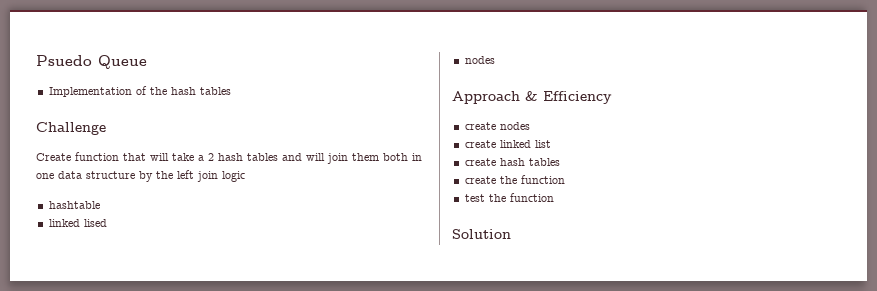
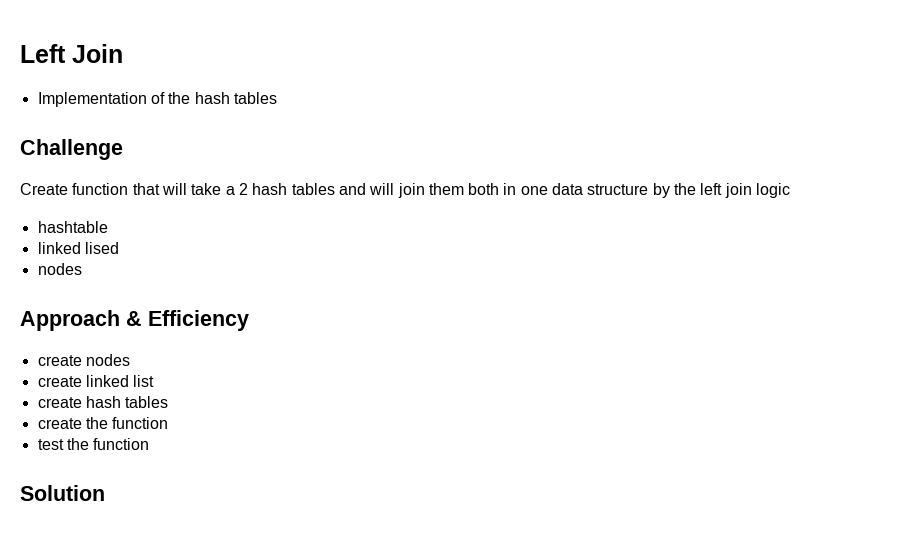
[36,55,147,69] Psuedo Queue -> [20,44,123,63] Left Join

